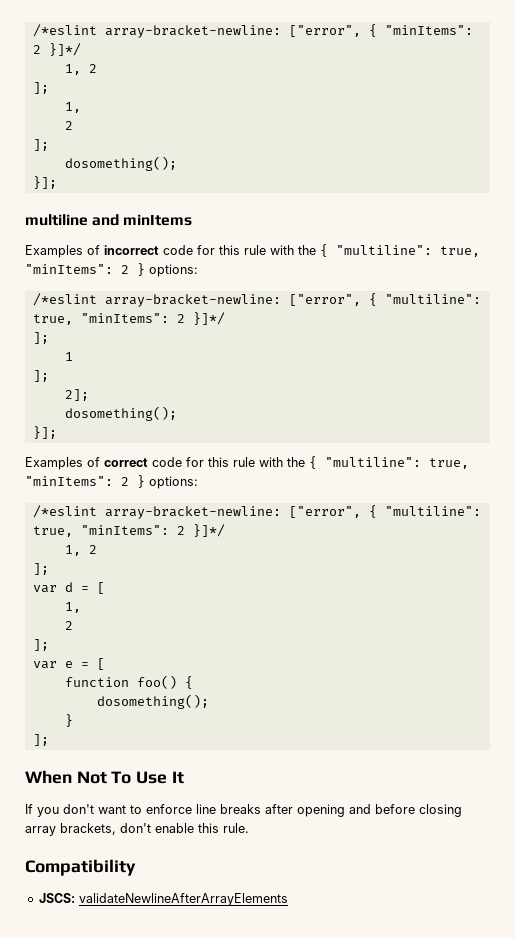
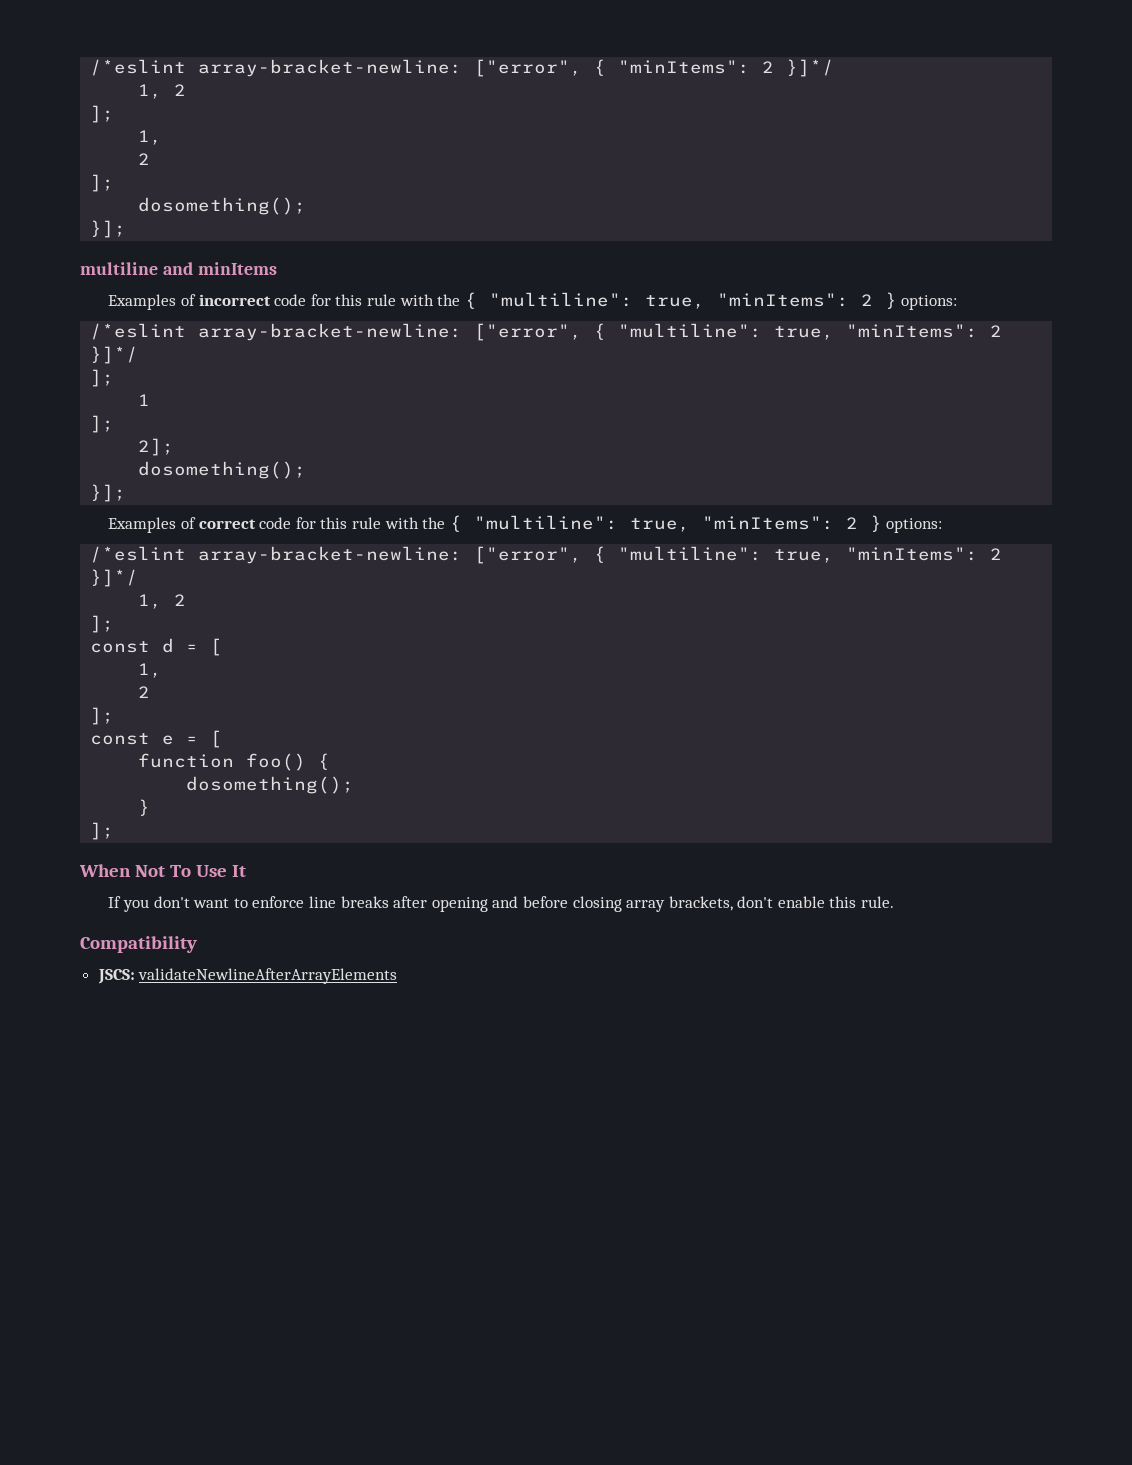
[32,585,57,593] var -> [90,641,151,653] const
[32,661,57,669] var -> [90,733,151,745] const

